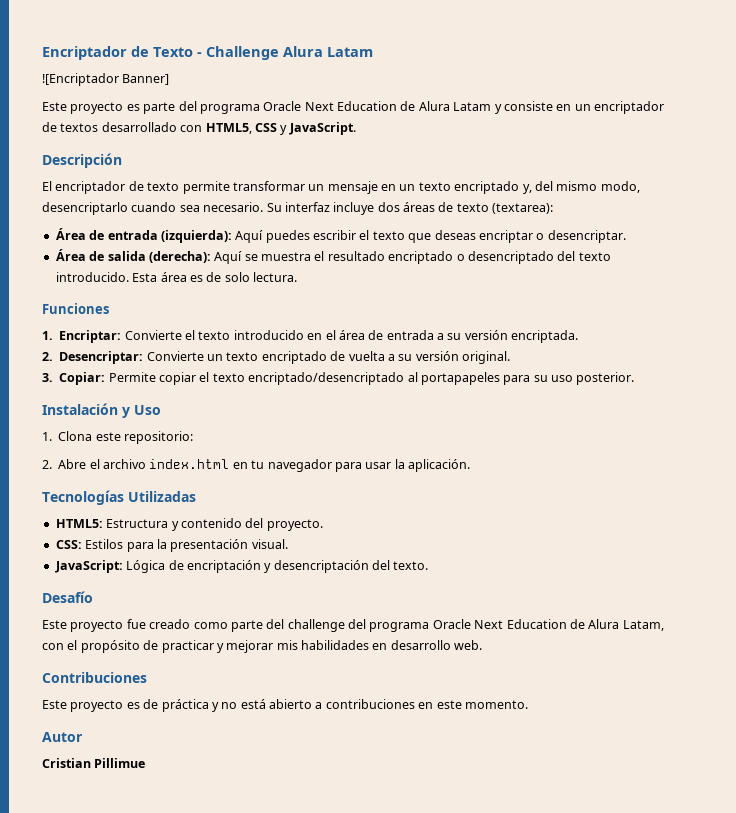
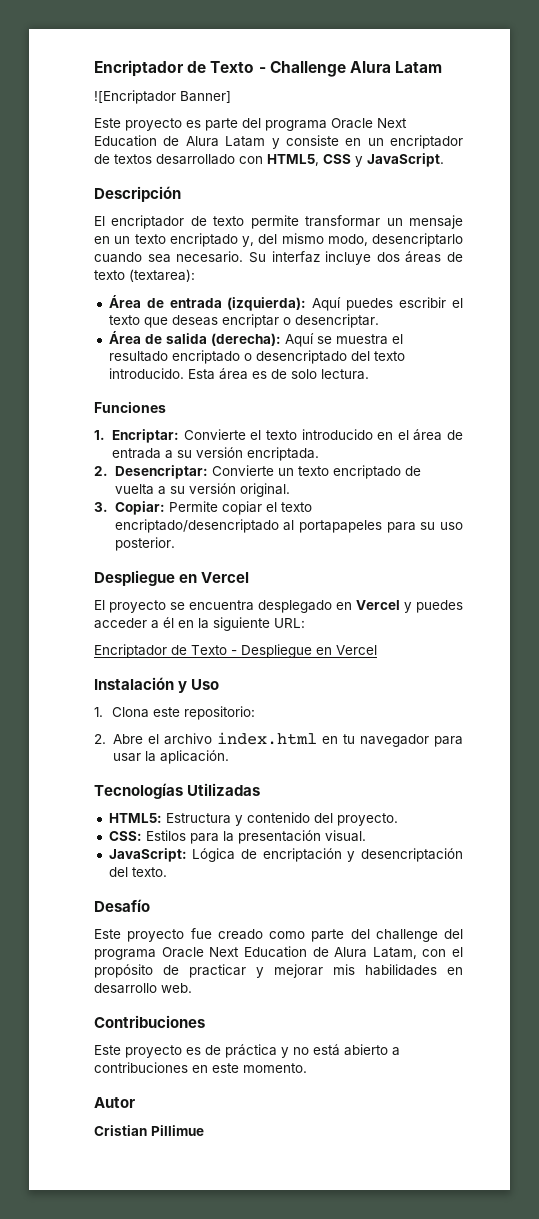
(635, 378) none -> [94,570,250,586] [94,600,463,613] [94,617,305,631] [94,644,377,658] // Despliegue en Vercel // El proyecto se encuentra desplegado en Vercel y puedes acceder a él en la siguiente URL: // Encriptador de Texto - Despliegue en Vercel

